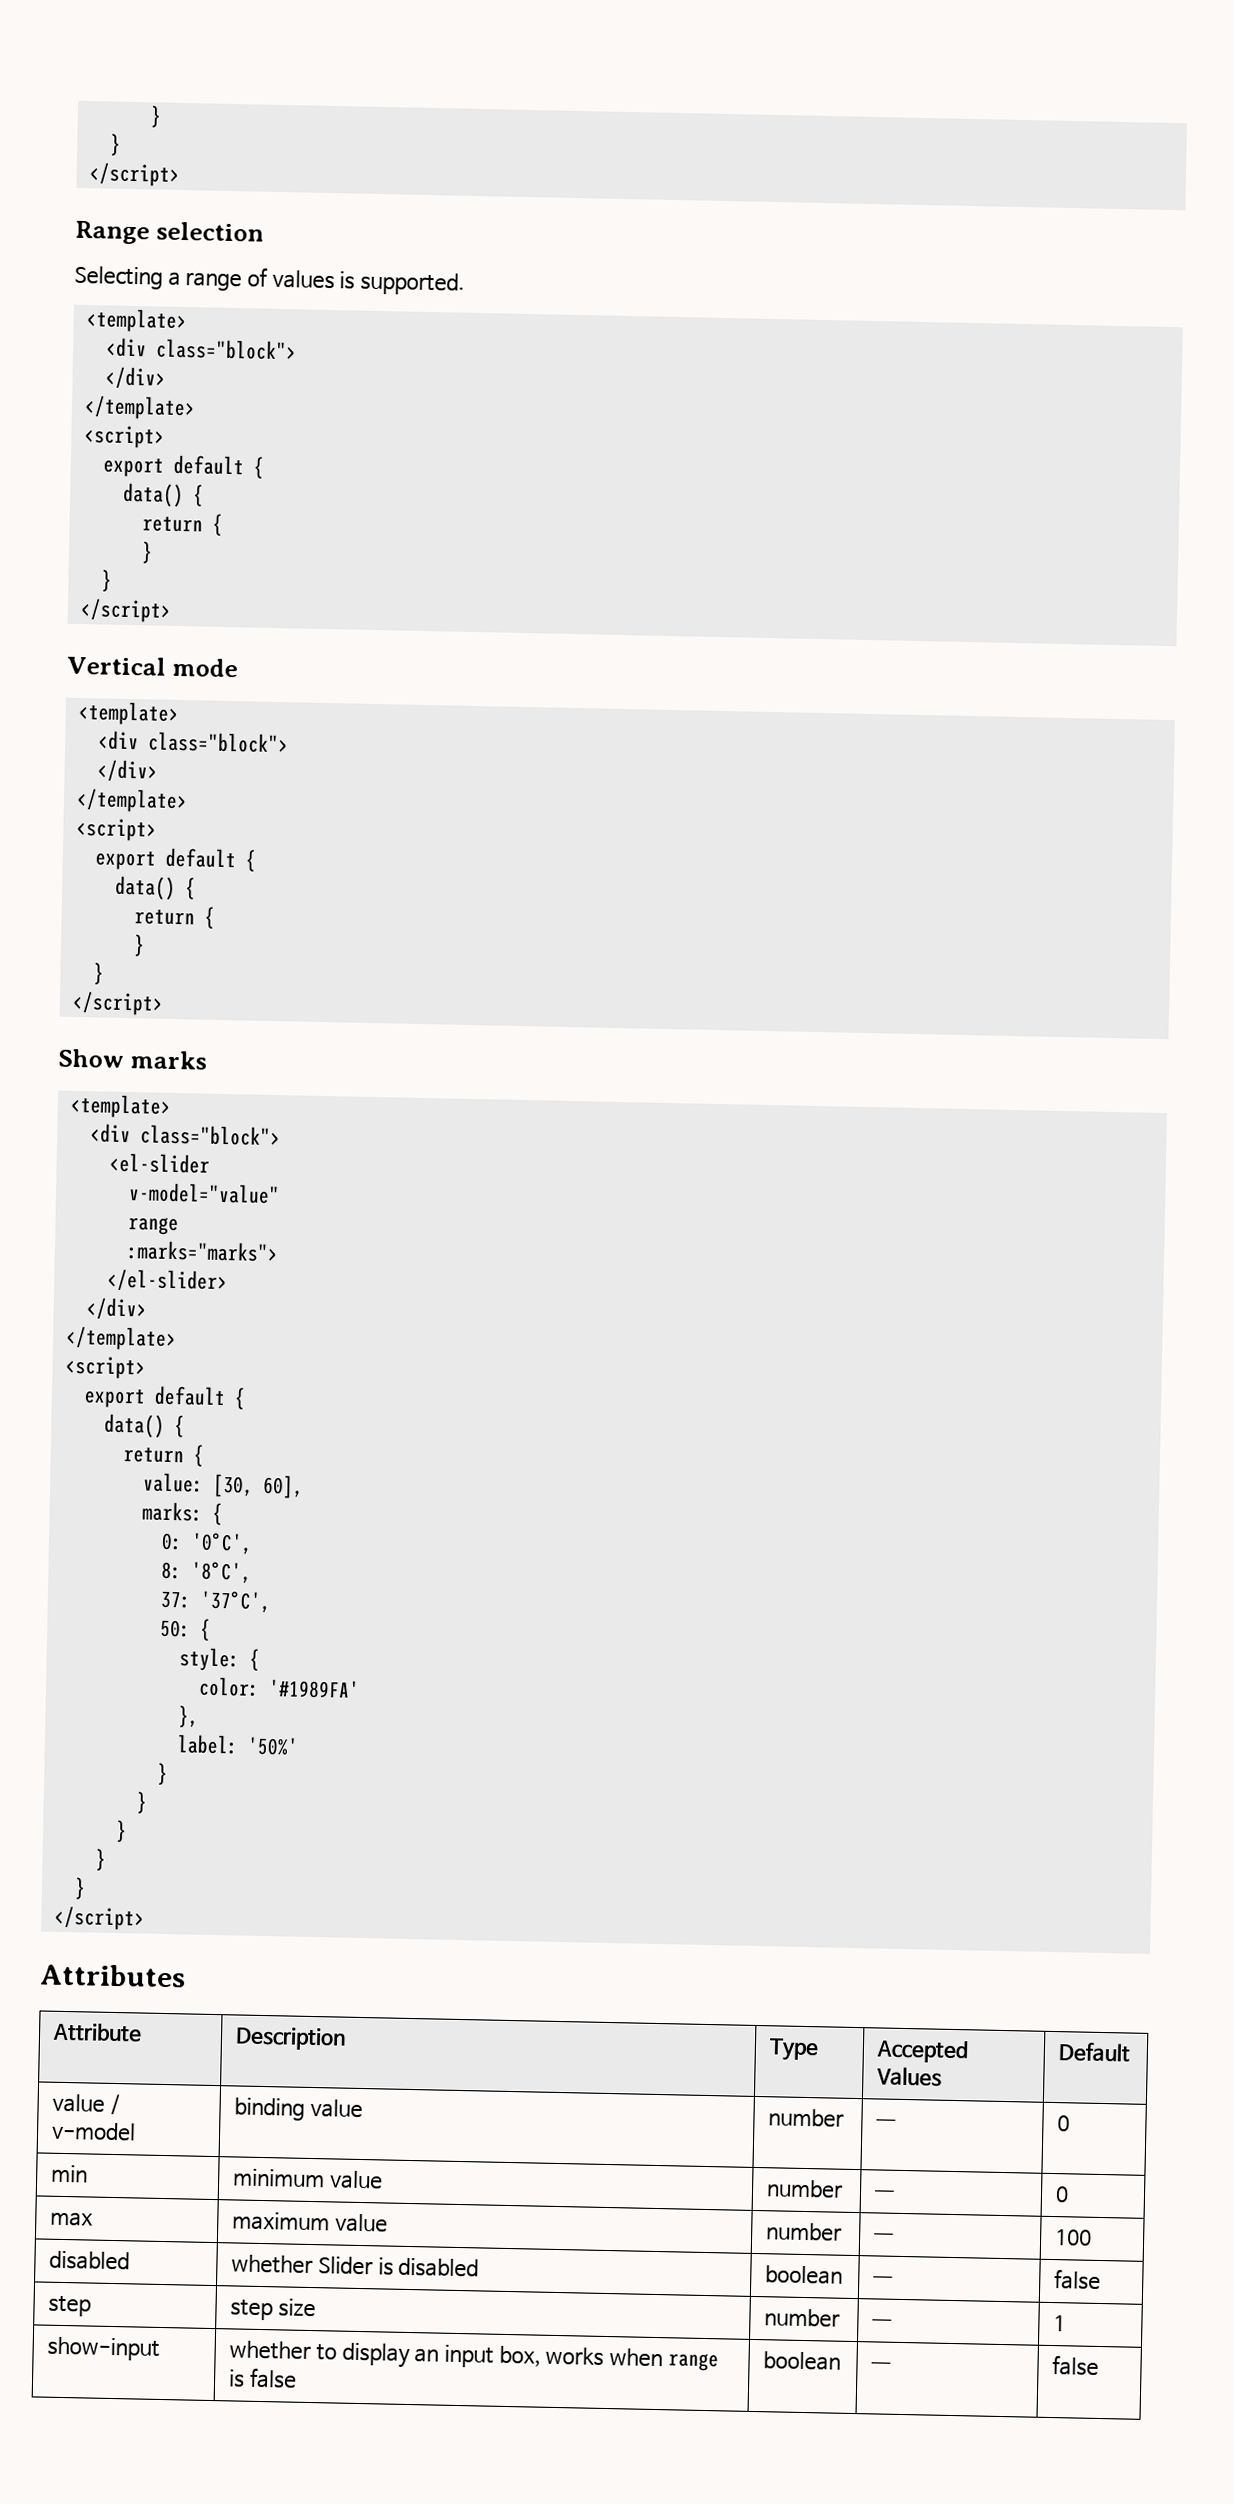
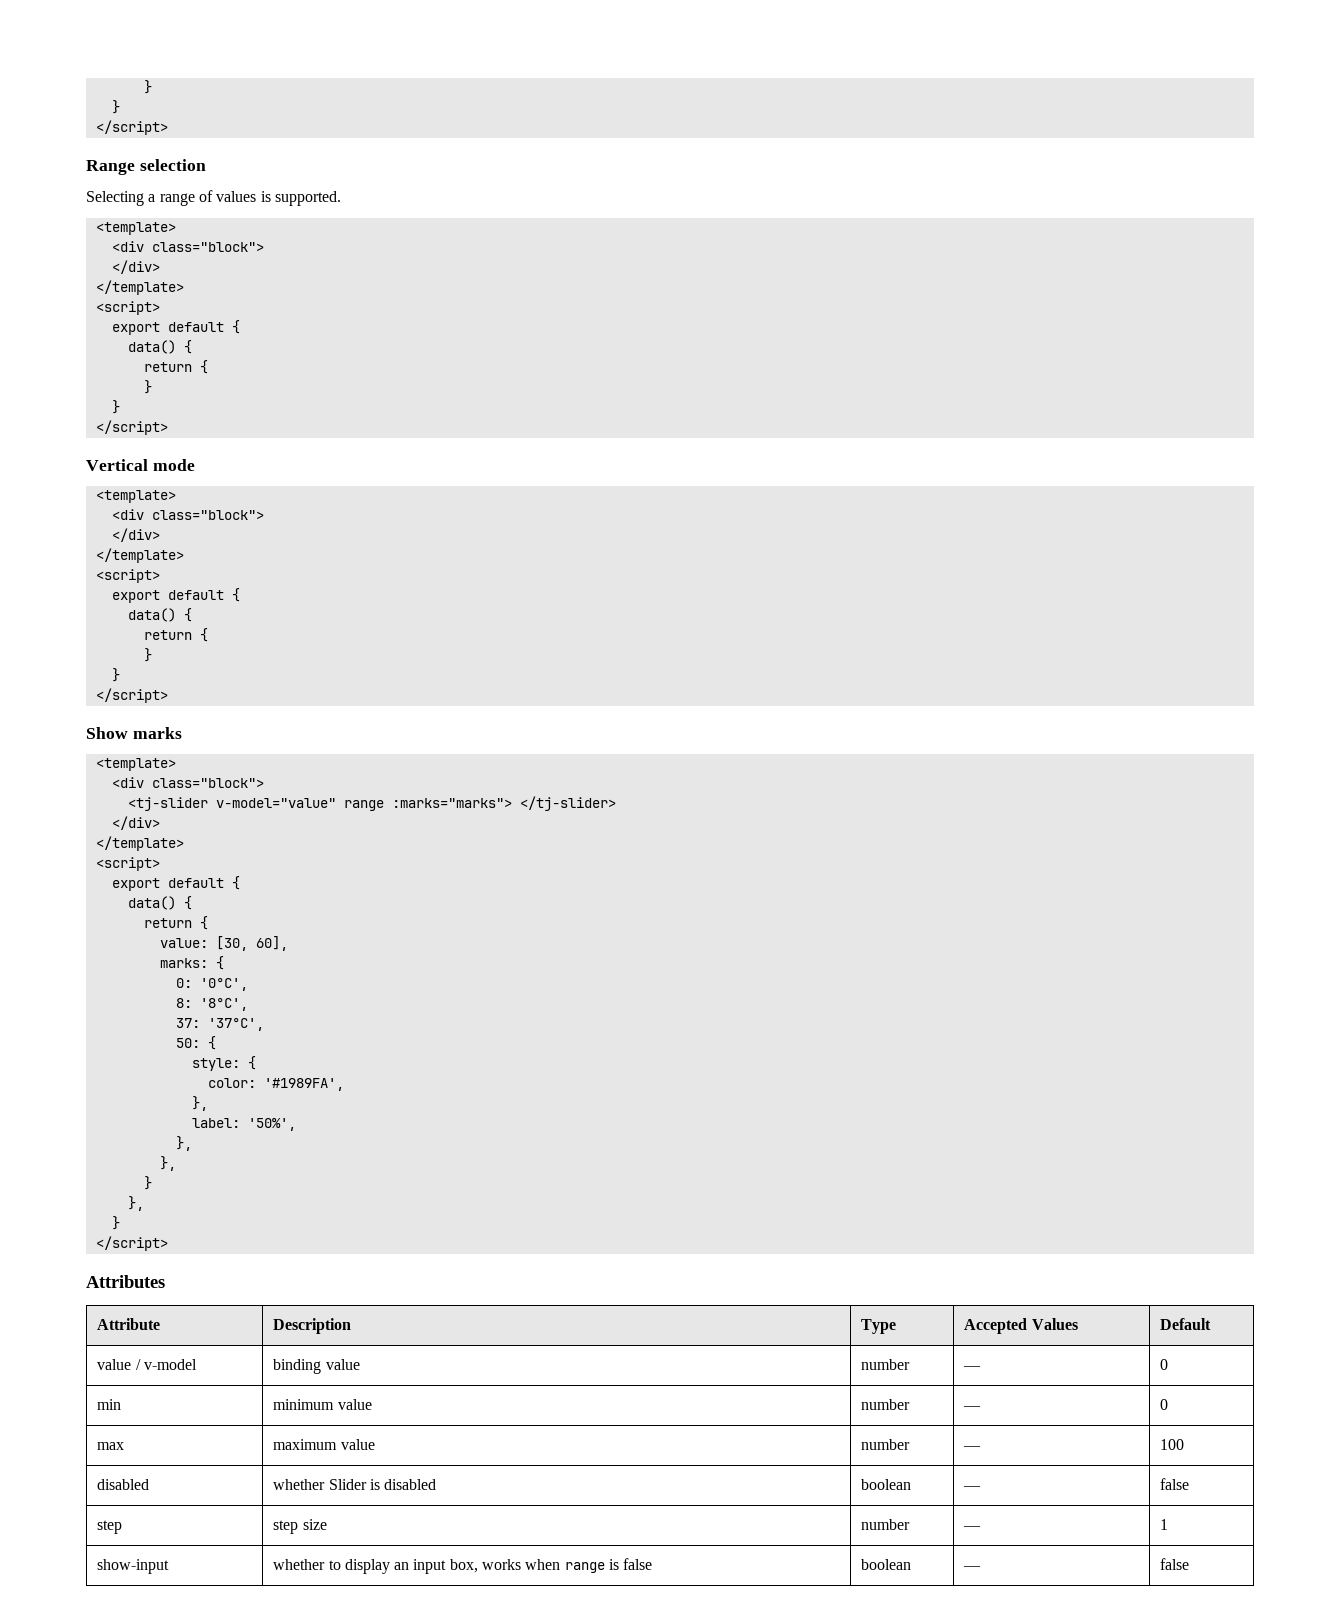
[108,1152,210,1174] <el-slider // -> [127,797,208,811] <tj-slider
[127,1216,179,1236] // range // -> [343,800,384,811] range
[106,1268,228,1294] // </el-slider> -> [519,796,616,811] </tj-slider>
[267,1679,360,1699] '#1989FA' -> [263,1078,344,1091] '#1989FA',
[246,1736,299,1756] [156,1762,168,1786] [135,1791,147,1814] [114,1819,127,1843] [94,1848,106,1871] '50%' // } // } // } // } -> [247,1118,296,1131] [175,1136,192,1151] [159,1156,176,1171] [143,1176,152,1190] [127,1196,144,1211] '50%', // }, // }, // } // },

